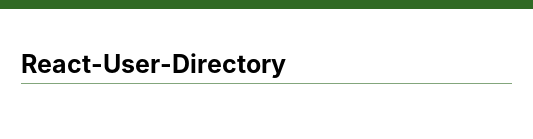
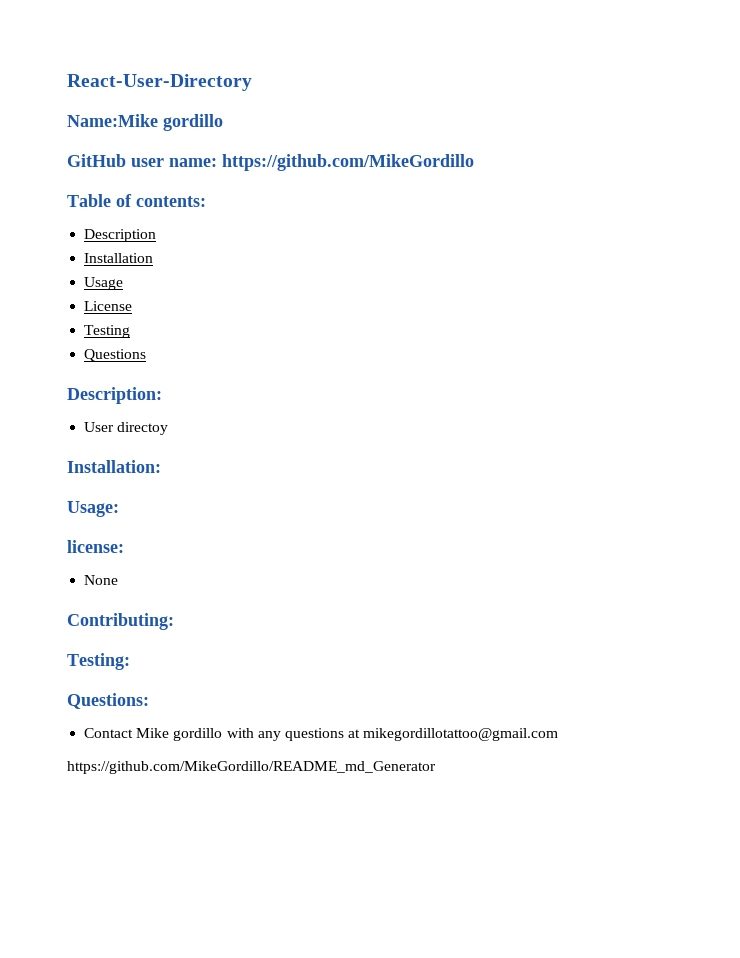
(286, 65) none -> [67,114,223,131] [67,154,474,171] [67,194,206,207] [84,229,157,242] [84,253,154,263] [84,277,124,290] [84,301,133,311] [84,325,131,338] [84,349,147,362] [67,387,162,404] [84,422,169,435] [67,460,161,473] [67,501,119,517] [67,540,124,553] [84,575,119,585] [67,613,174,630] [67,653,130,670] [67,693,149,709] [84,728,559,741] [67,761,436,774] // Name:Mike gordillo // GitHub user name: https://github.com/MikeGordillo // Table of contents: // Description // Installation // Usage // License // Testing // Questions // Description: // User directoy // Installation: // Usage: // license: // None // Contributing: // Testing: // Questions: // Contact Mike gordillo with any questions at mikegordillotattoo@gmail.com // https://github.com/MikeGordillo/README_md_Generator

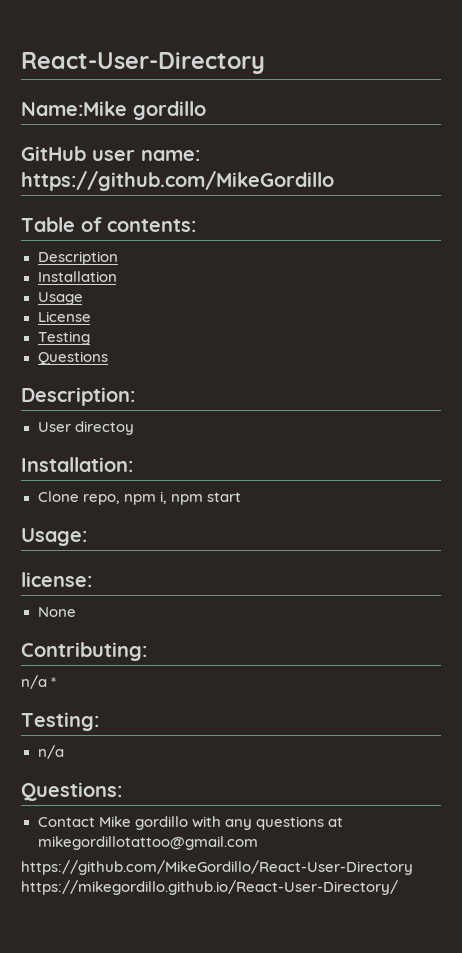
(161, 466) none -> [37,491,241,505] // Clone repo, npm i, npm start
(174, 621) none -> [21,675,57,689] // n/a *
(130, 661) none -> [37,745,64,759] // n/a
[67,761,436,774] https://github.com/MikeGordillo/README_md_Generator -> [21,860,413,875] [21,880,398,895] https://github.com/MikeGordillo/React-User-Directory https://mikegordillo.github.io/React-User-Directory/

